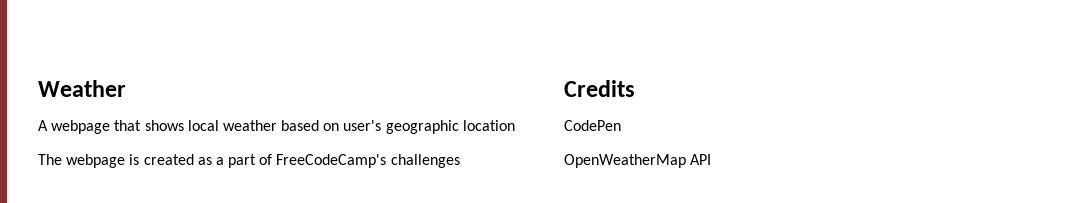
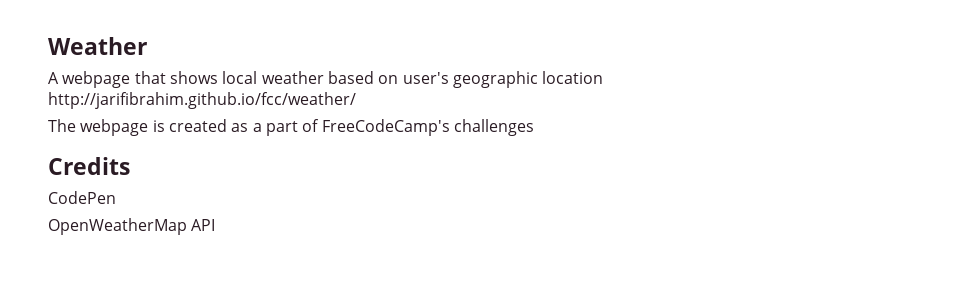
(515, 125) none -> [48,92,356,109] http://jarifibrahim.github.io/fcc/weather/

